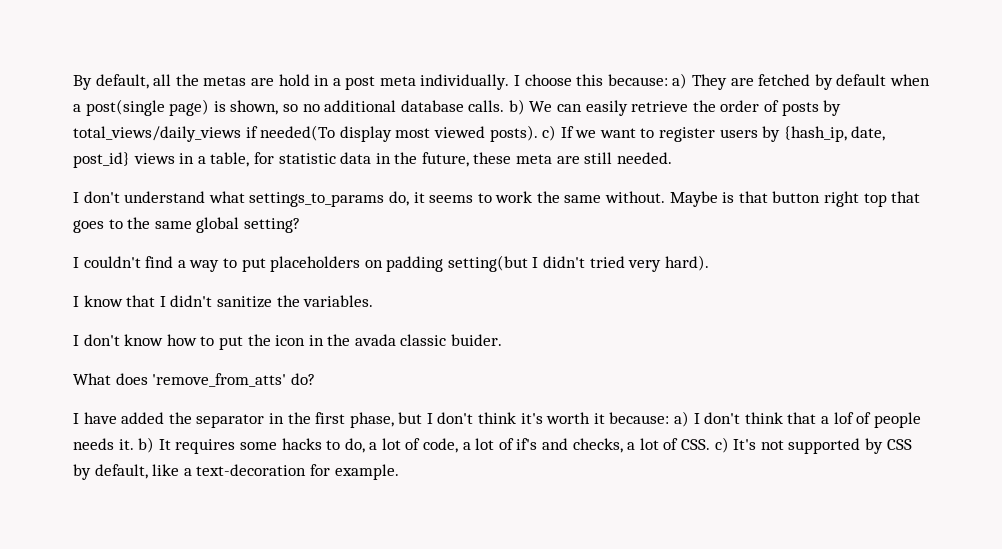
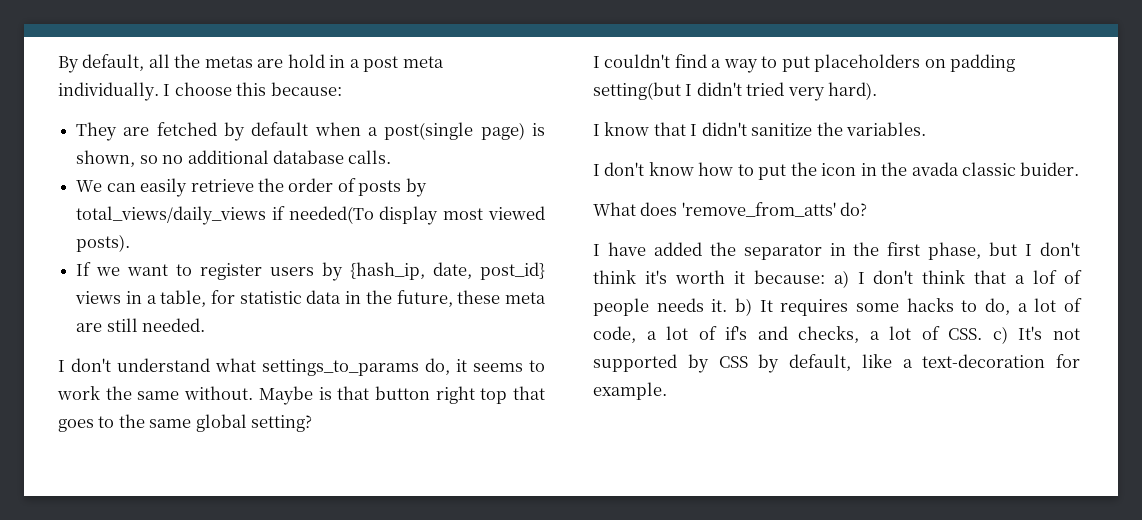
[672,73,688,89] a) -> (342, 89) //
[508,99,525,115] b) -> (392, 157) //
[542,125,557,141] c) -> (131, 243) //

